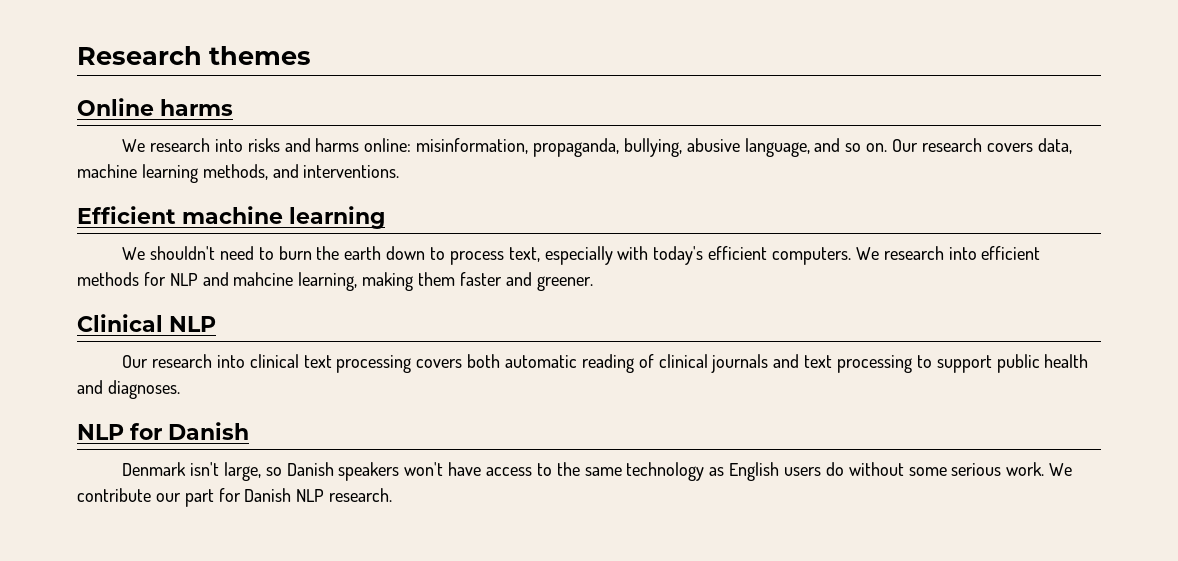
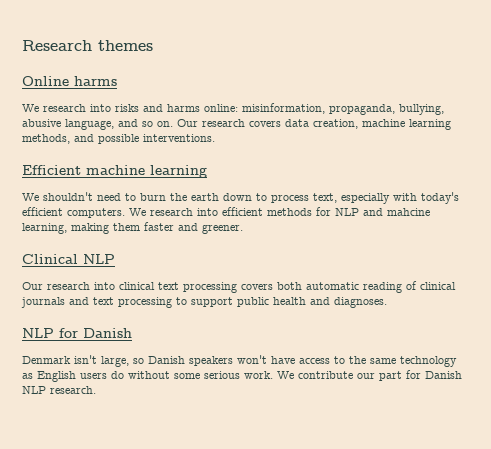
[1037,138,1072,154] data, -> [285,119,358,129] data creation,
(299, 171) none -> [98,134,139,144] possible

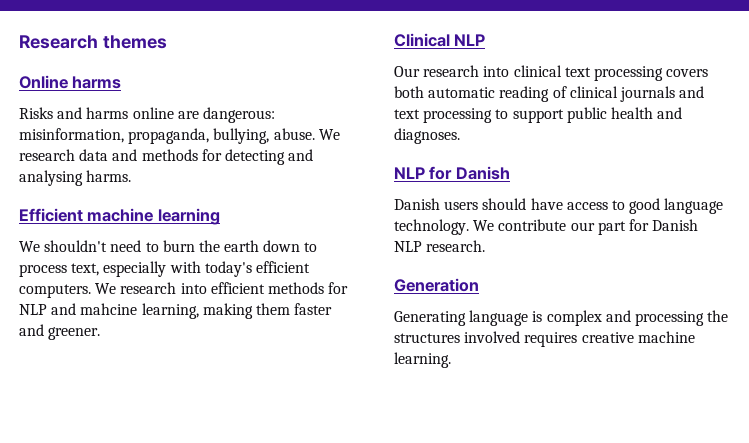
[22,103,444,115] [22,119,451,130] [22,134,215,144] We research into risks and harms online: misinformation, propaganda, bullying, abusive language, and so on. Our research covers data creation, machine learning methods, and possible interventions. -> [19,107,275,123] [19,128,340,144] [19,149,314,165] [19,170,132,186] Risks and harms online are dangerous: misinformation, propaganda, bullying, abuse. We research data and methods for detecting and analysing harms.
[22,355,457,367] [22,371,273,382] Denmark isn't large, so Danish speakers won't have access to the same technology as English users do without some serious work. -> [394,198,724,214] [394,219,469,235] Danish users should have access to good language technology.
(96, 390) none -> [394,278,479,292] [394,310,729,326] [394,331,695,347] [394,352,451,368] // Generation // Generating language is complex and processing the structures involved requires creative machine learning.

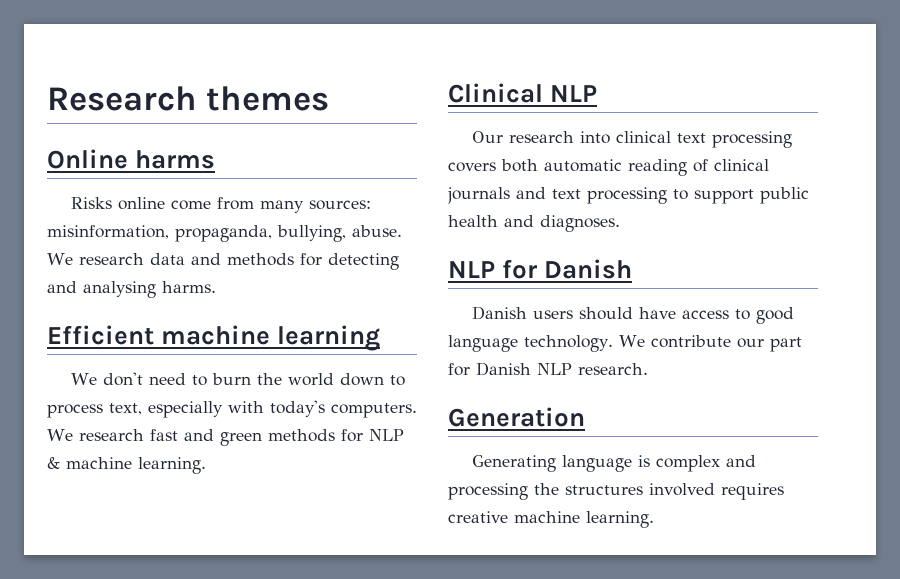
[57,107,275,123] and harms online are dangerous: -> [118,197,372,213] online come from many sources:
[44,240,108,252] shouldn't -> [103,372,144,386] don't
[224,240,260,252] earth -> [288,373,335,386] world
[255,261,310,273] efficient -> (325, 408) none
[180,282,349,294] [19,303,333,319] [19,324,101,340] into efficient methods for NLP and mahcine learning, making them faster and greener. -> [149,429,404,446] [47,457,206,474] fast and green methods for NLP & machine learning.

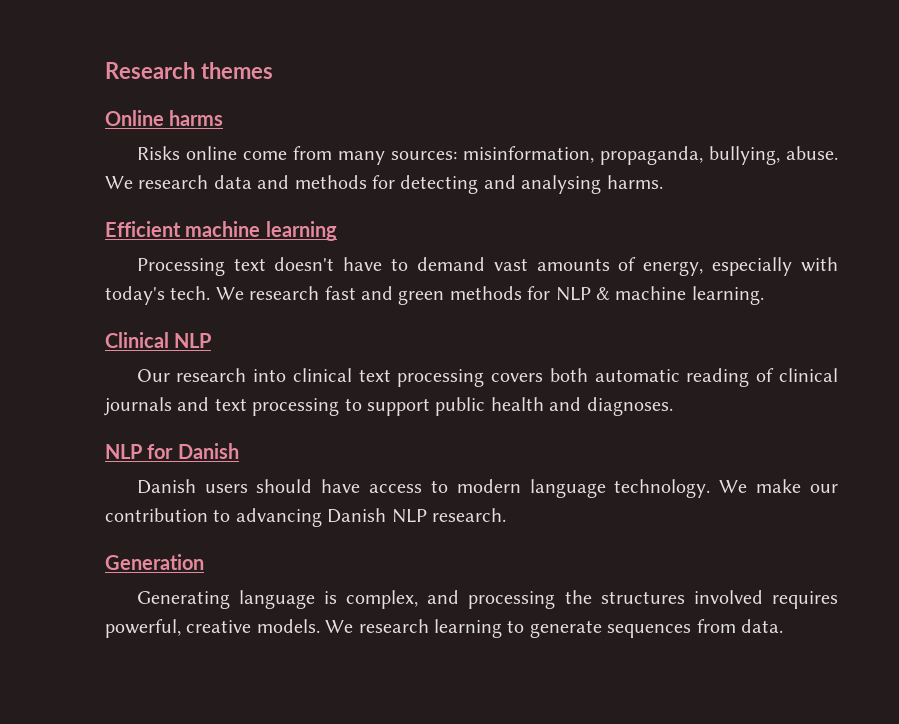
[71,372,406,386] [47,403,142,418] We don't need to burn the world down to process text, -> [136,257,704,276] Processing text doesn't have to demand vast amounts of energy,
[331,403,417,418] computers. -> [170,286,211,300] tech.
[756,307,795,324] good -> [456,479,521,493] modern
[650,335,802,352] [448,363,470,376] contribute our part for -> [756,479,838,493] [105,508,322,527] make our contribution to advancing
[656,455,721,472] complex -> [346,590,419,609] complex,
[448,511,654,528] creative machine learning. -> [105,619,783,638] powerful, creative models. We research learning to generate sequences from data.

